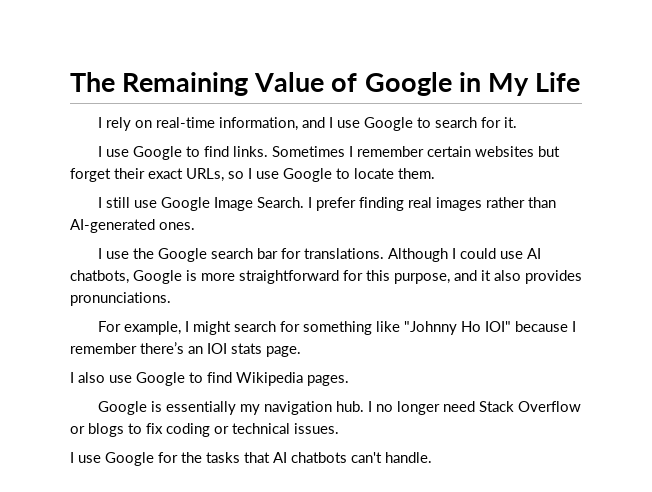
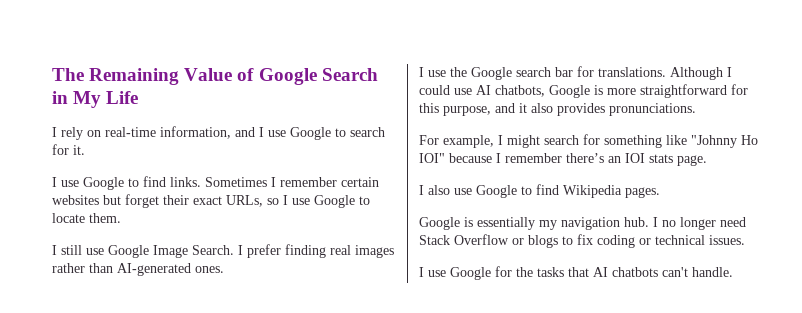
(452, 84) none -> [321,68,378,81] Search

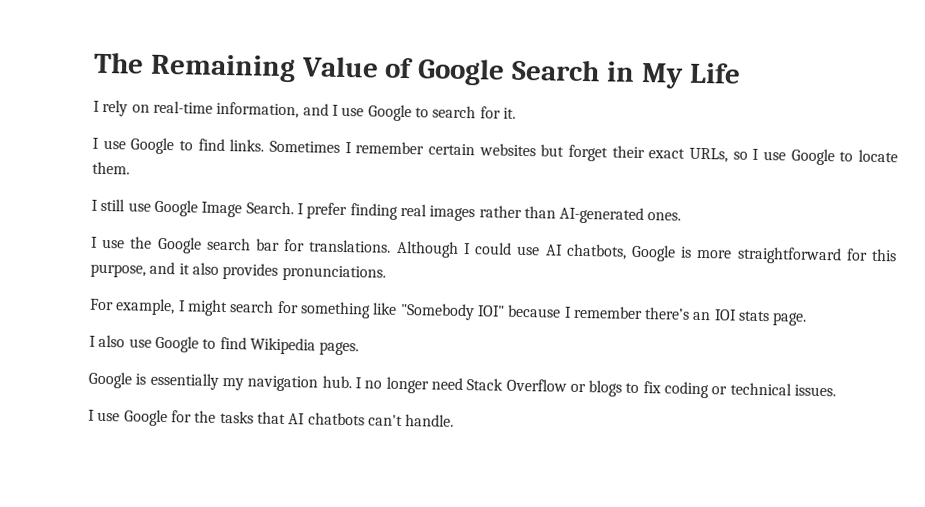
[691,135,758,148] "Johnny Ho -> [399,302,475,321] "Somebody

